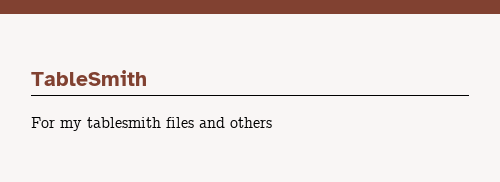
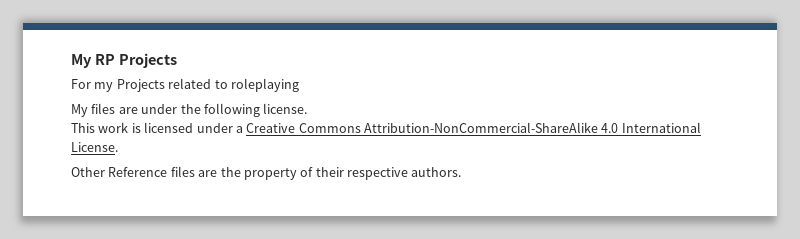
[31,70,147,86] TableSmith -> [71,53,177,68] My RP Projects
[87,117,272,128] tablesmith files and others -> [116,78,299,92] [71,103,308,117] [71,122,701,133] [71,142,118,152] [71,166,462,180] Projects related to roleplaying // My files are under the following license. // This work is licensed under a Creative Commons Attribution-NonCommercial-ShareAlike 4.0 International License. // Other Reference files are the property of their respective authors.

